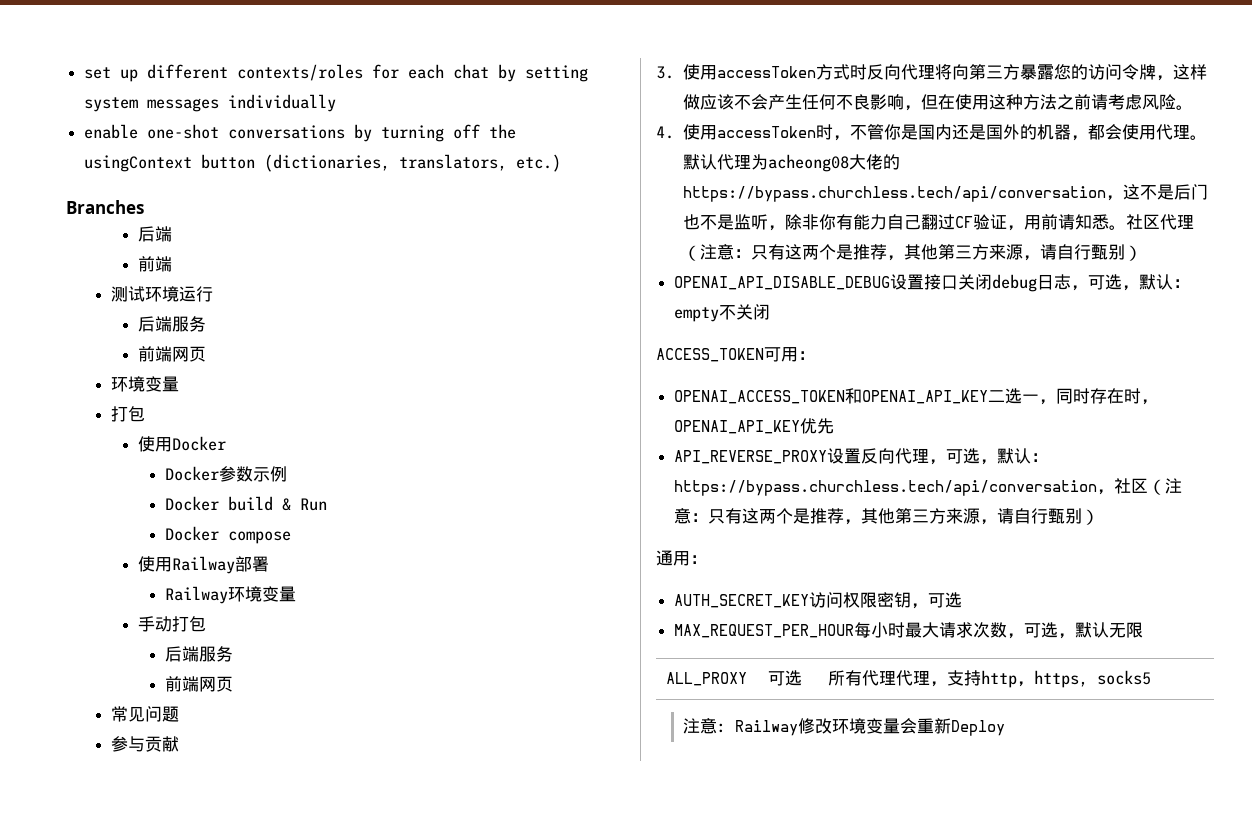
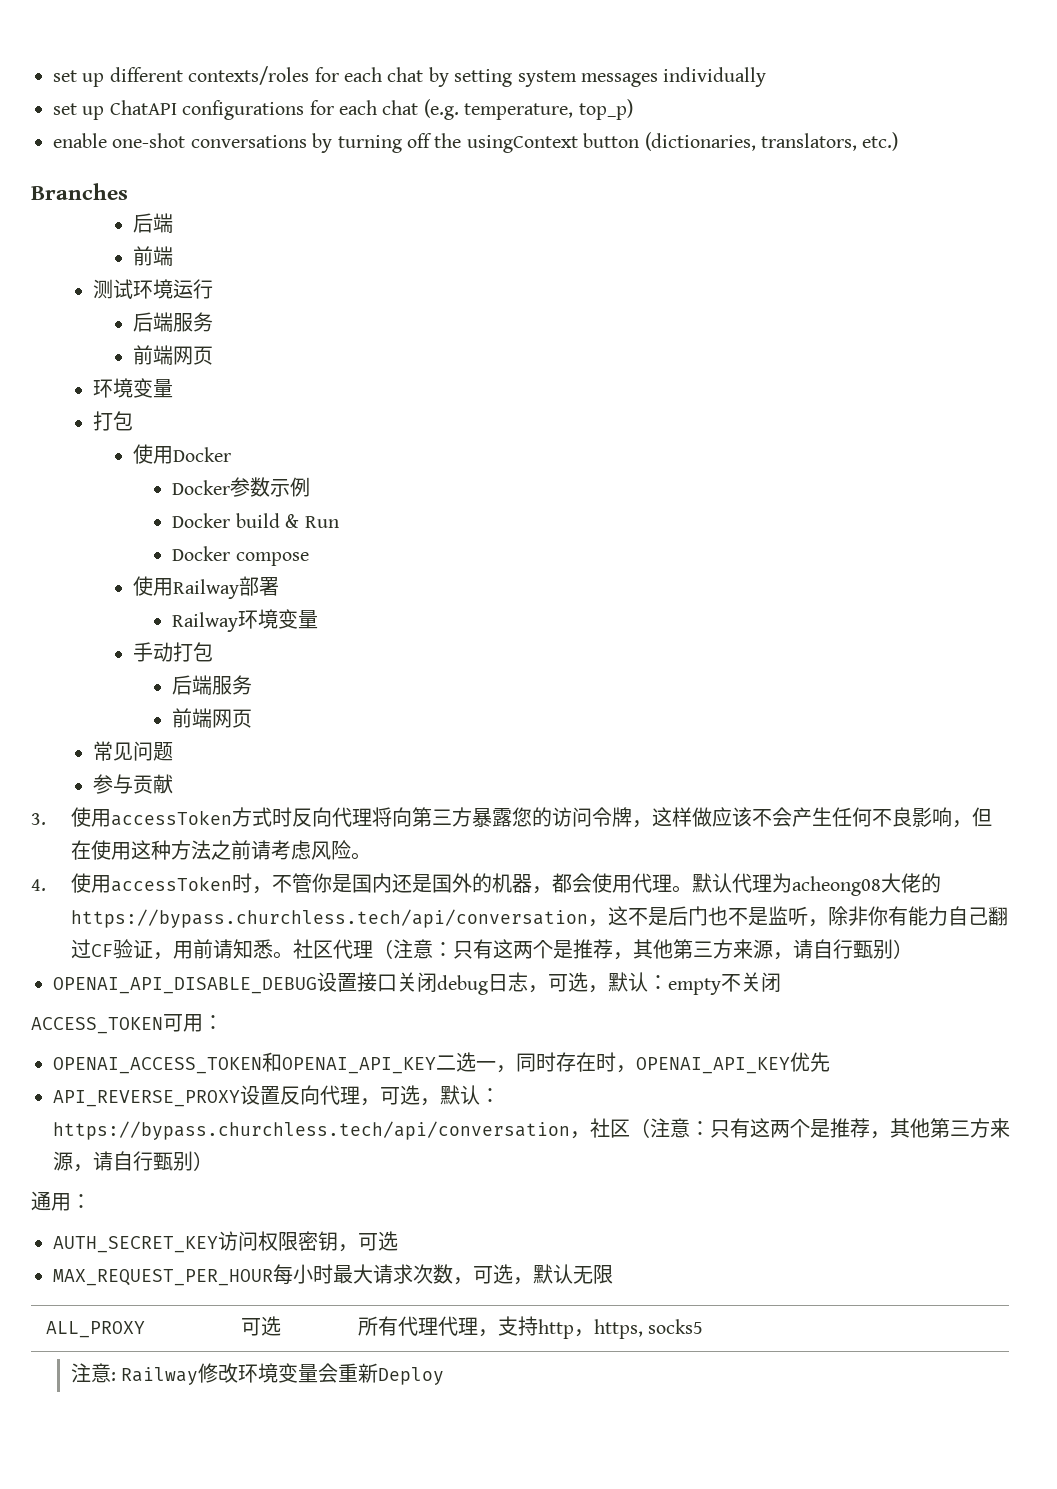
(337, 103) none -> [53,99,633,120] // set up ChatAPI configurations for each chat (e.g. temperature, top_p)

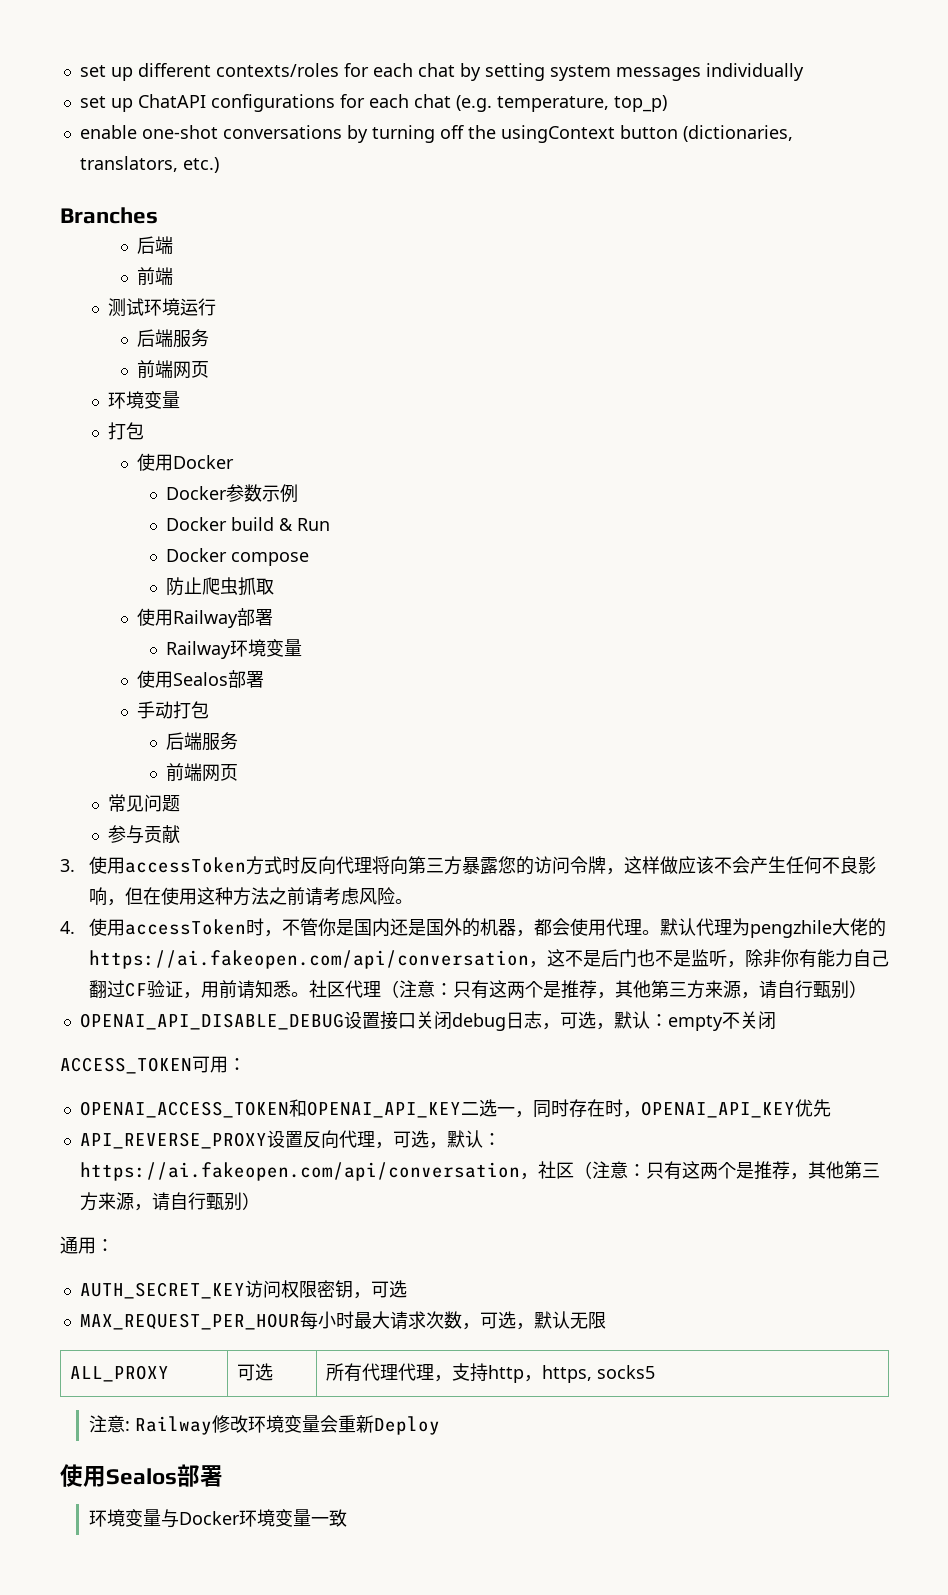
(309, 559) none -> [165,577,274,596] // 防止爬虫抓取
(319, 619) none -> [137,670,265,688] // 使用Sealos部署
[791,873,941,896] [70,909,588,928] acheong08大佬的https://bypass.churchless.tech/api/conversation -> [749,918,886,938] [88,950,529,969] pengzhile大佬的https://ai.fakeopen.com/api/conversation
[53,1121,570,1140] https://bypass.churchless.tech/api/conversation -> [79,1162,520,1181] https://ai.fakeopen.com/api/conversation
(445, 1376) none -> [60,1464,223,1487] [88,1509,347,1528] // 使用Sealos部署 // 环境变量与Docker环境变量一致

